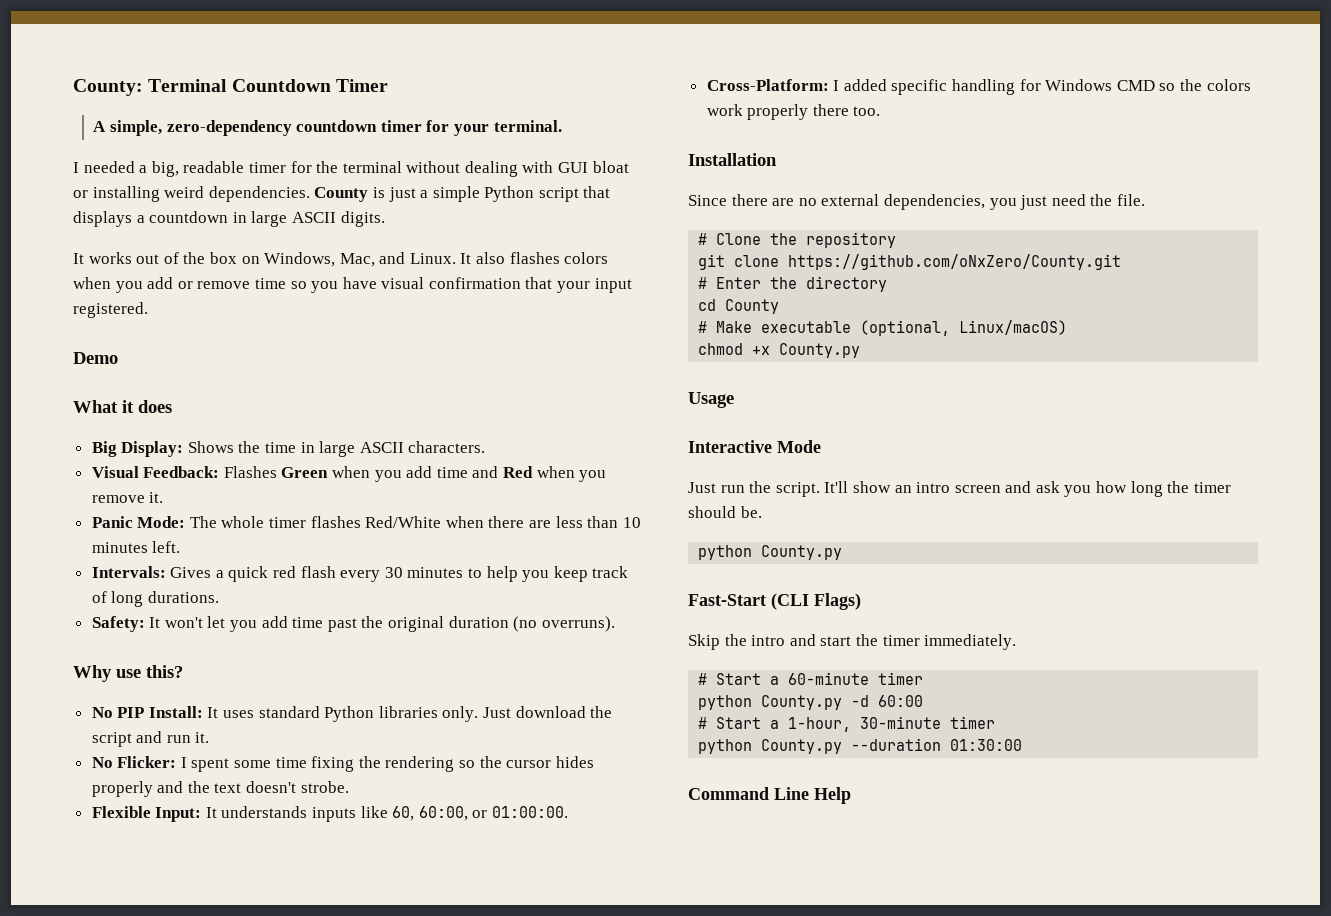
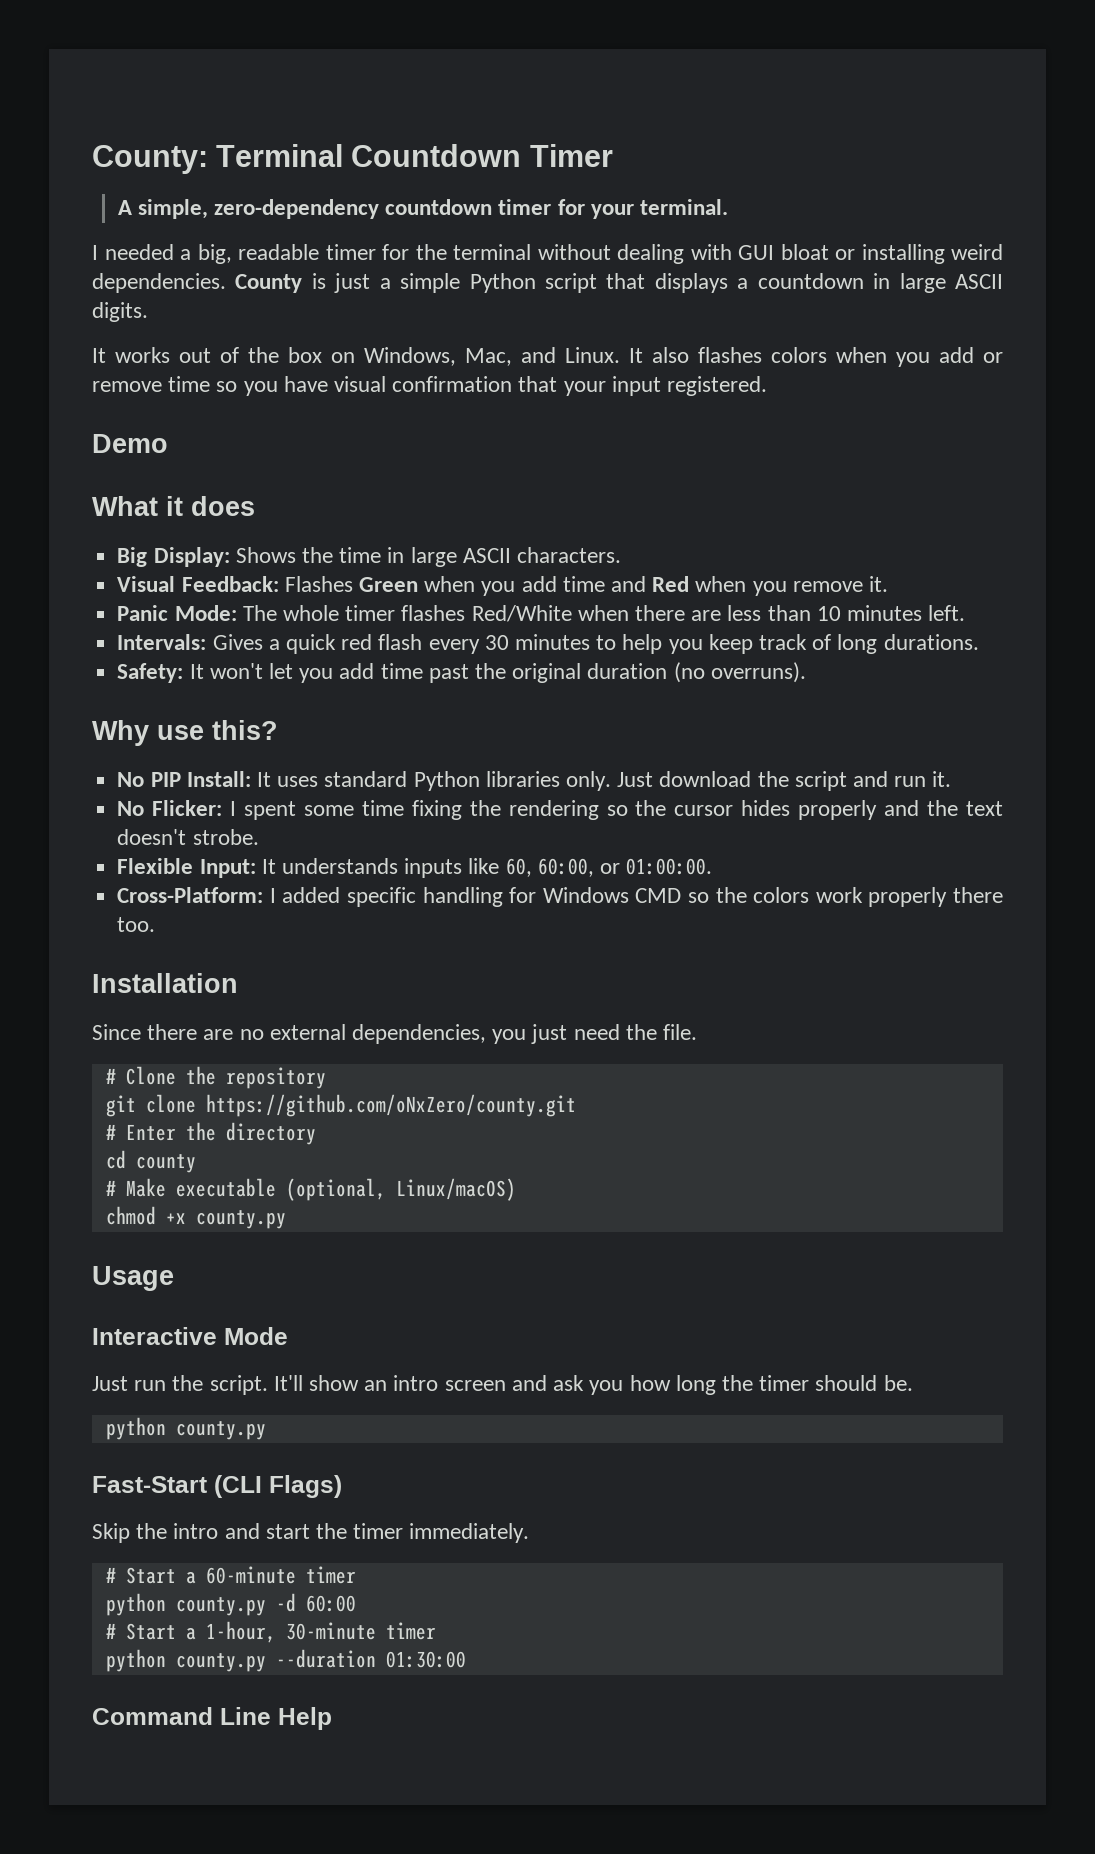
[788,254,1122,270] https://github.com/oNxZero/County.git -> [205,1094,576,1117] https://github.com/oNxZero/county.git
[725,299,780,314] County -> [135,1154,196,1173] county
[779,343,861,358] County.py -> [195,1210,286,1229] county.py
[761,545,843,560] County.py -> [175,1421,266,1440] county.py
[761,695,843,710] County.py -> [175,1597,266,1616] county.py
[761,739,843,754] County.py -> [175,1653,266,1672] county.py

